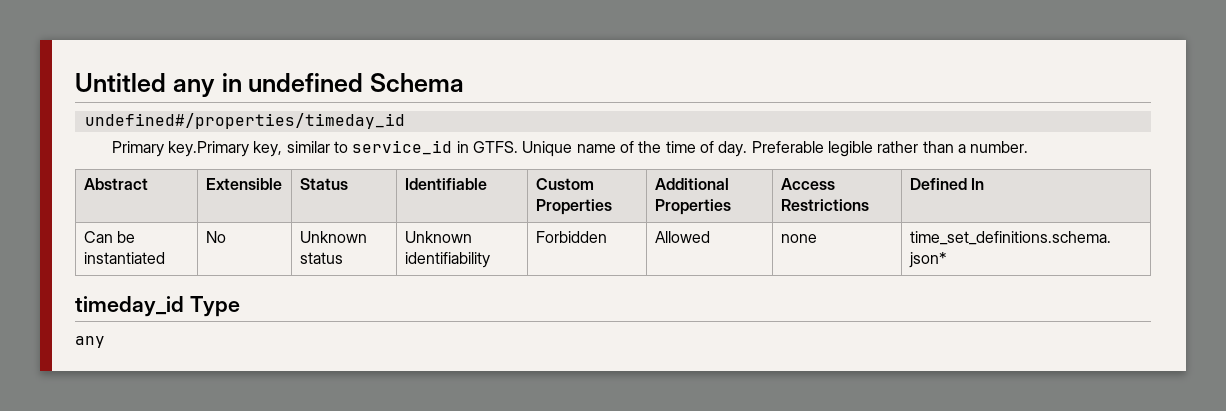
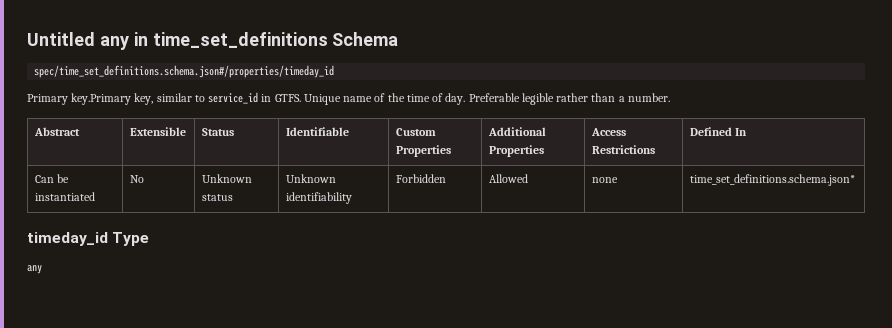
[248,73,364,92] undefined -> [152,32,328,48] time_set_definitions
[84,113,405,129] undefined#/properties/timeday_id -> [34,65,335,78] spec/time_set_definitions.schema.json#/properties/timeday_id

